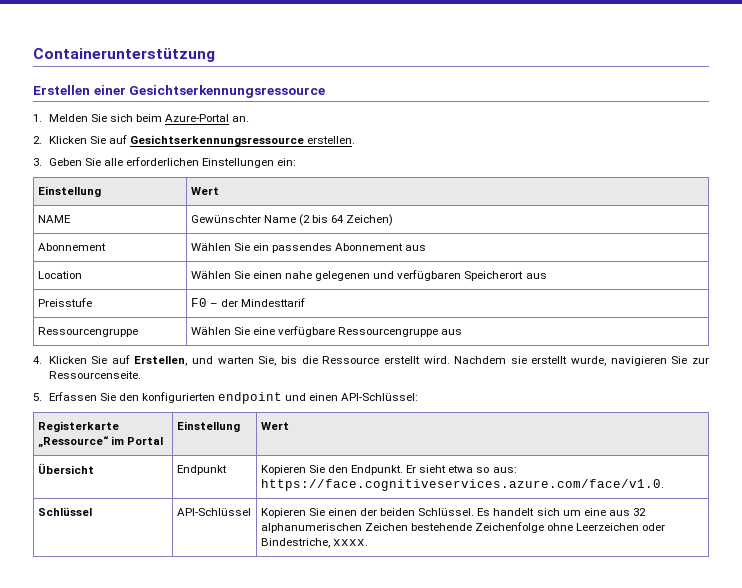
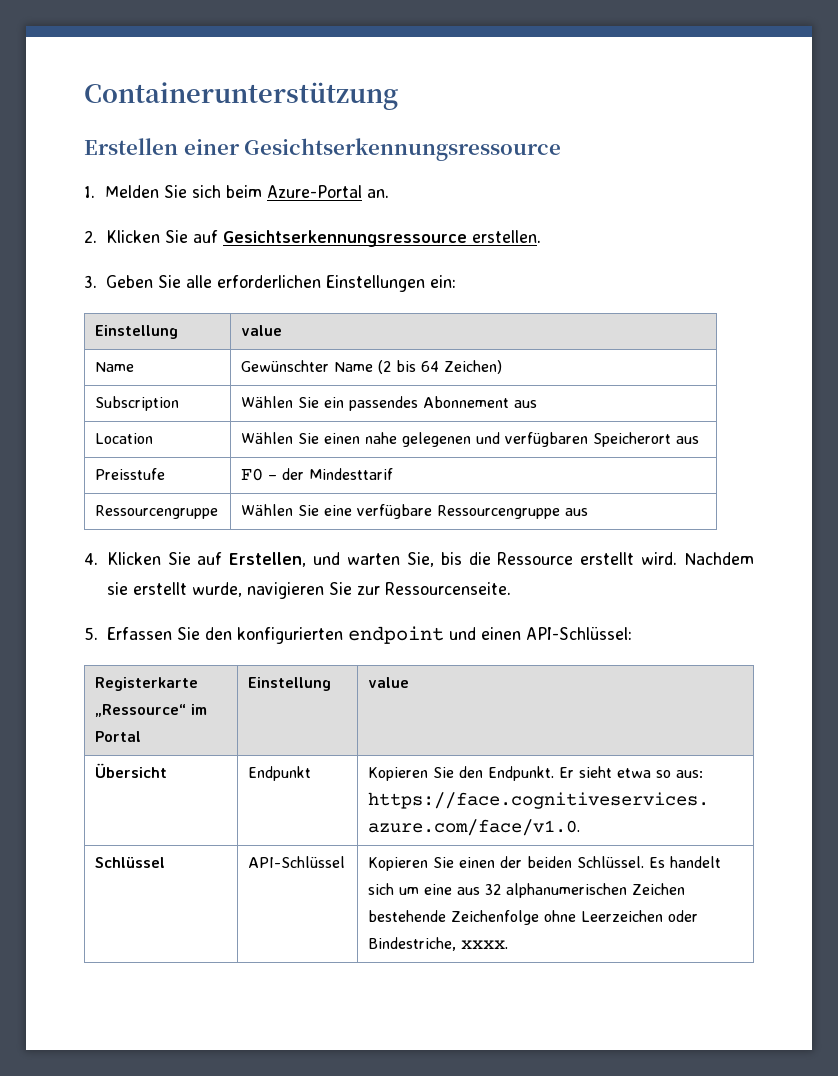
[190,187,219,195] [37,215,71,223] Wert // NAME -> [241,325,283,336] [95,362,135,372] value // Name
[37,243,106,251] Abonnement -> [95,396,180,411] Subscription
[260,422,289,430] Wert -> [368,677,410,688] value

